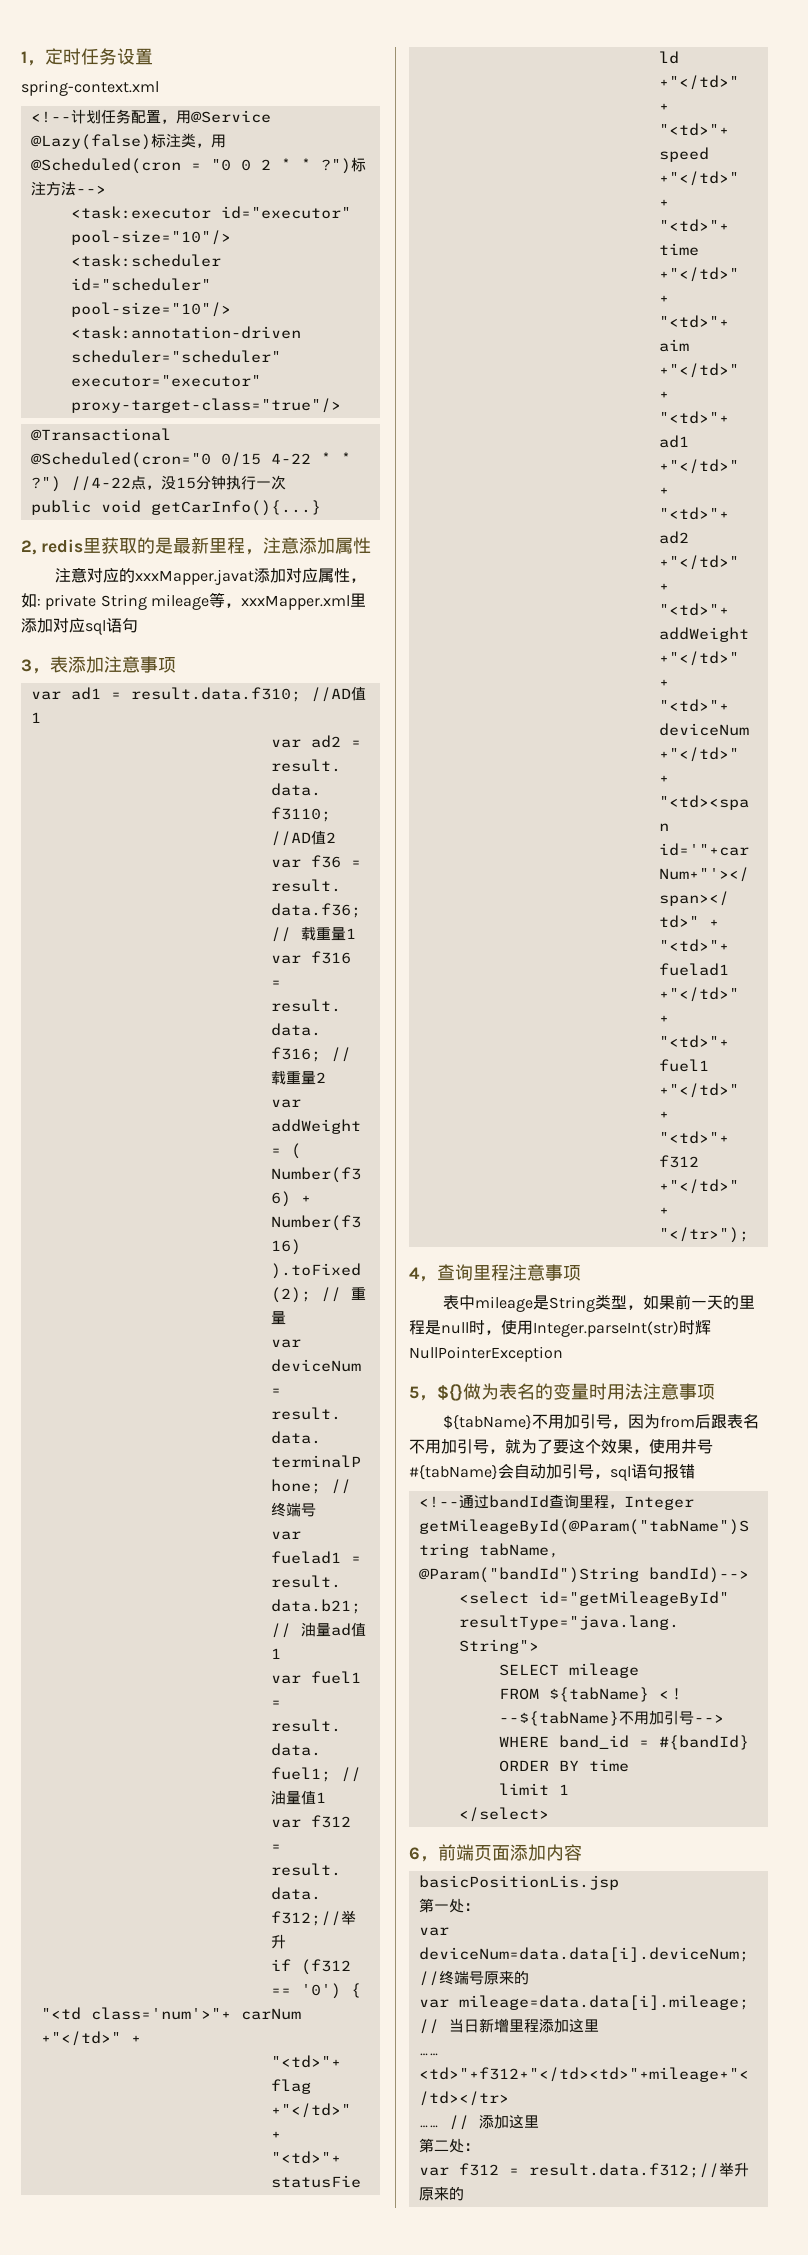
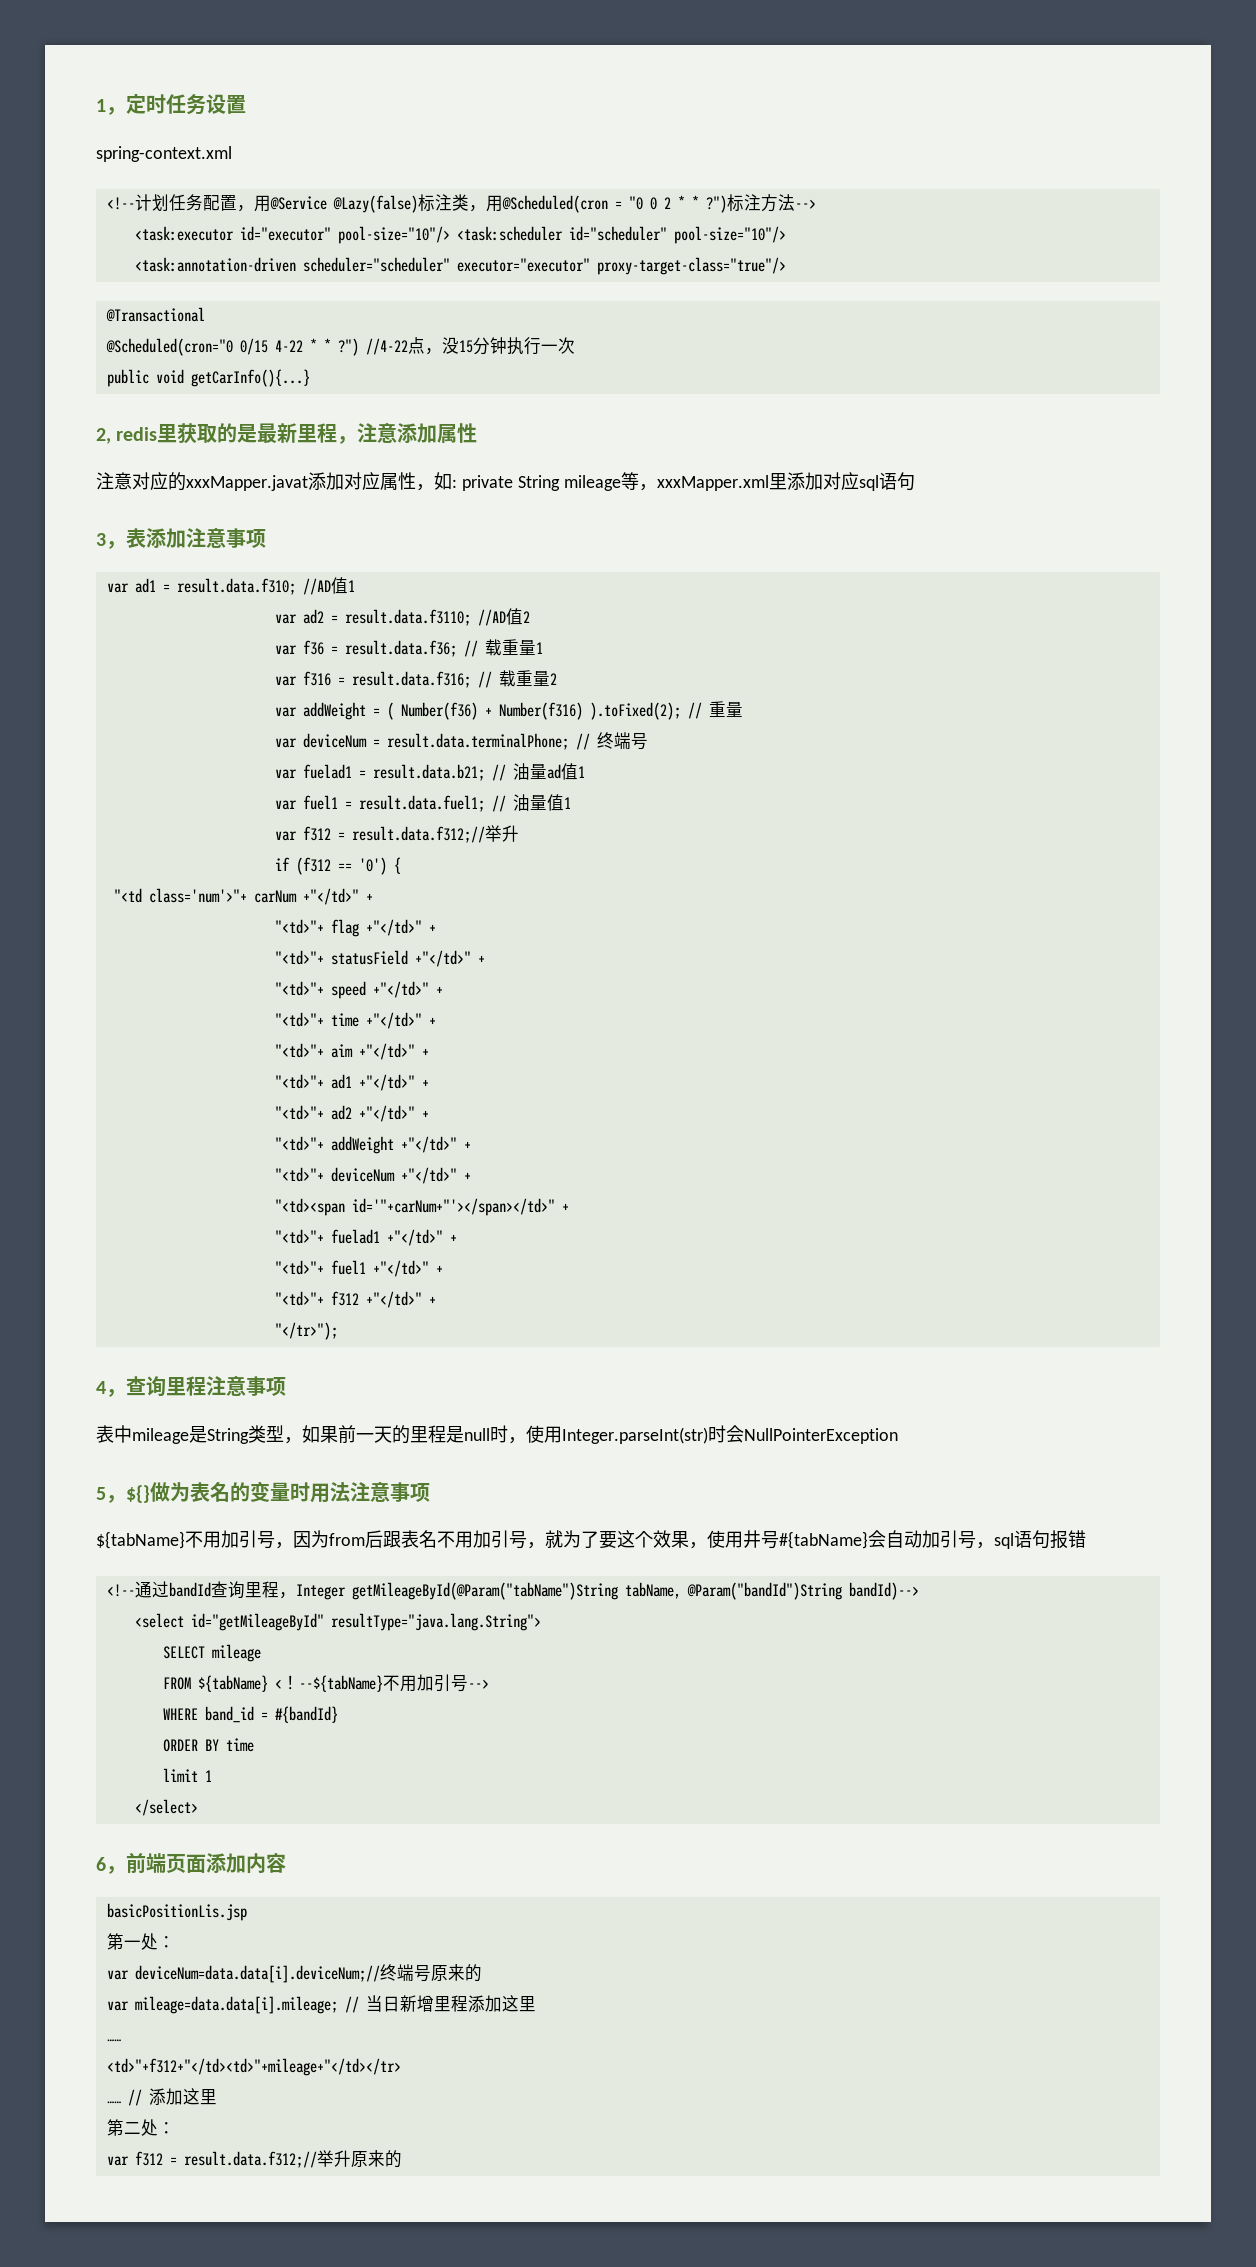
[695,1320,711,1335] 辉 -> [726,1425,744,1443] 会

